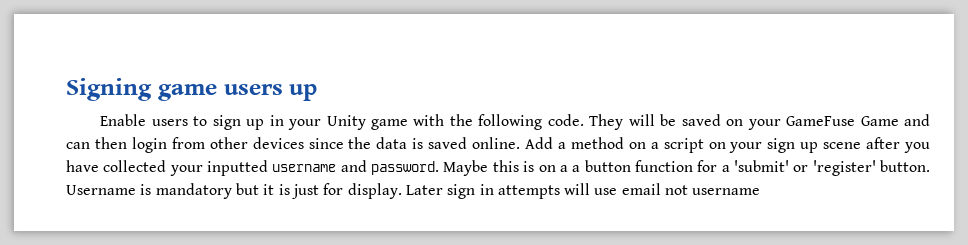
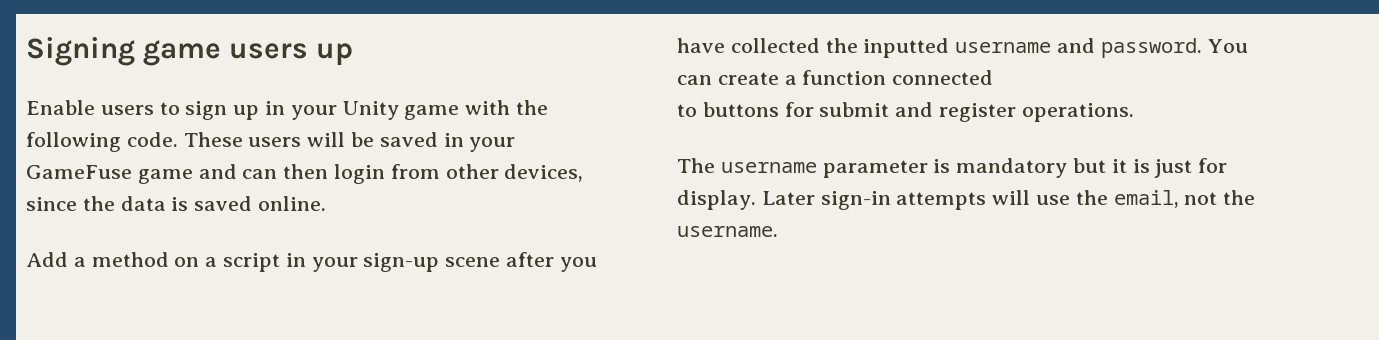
[589,114,624,130] They -> [183,132,302,147] These users
[726,119,744,126] on -> [443,133,464,147] in
[860,116,899,126] Game -> [137,169,193,184] game
[252,137,304,149] devices -> [504,164,584,182] devices,
(521, 143) none -> (327, 203) //
[708,138,819,153] on your sign up -> [285,253,440,272] in your sign-up
[169,165,203,176] your -> [825,38,858,53] the
[443,160,931,176] [66,185,136,195] Maybe this is on a a button function for a 'submit' or 'register' button. Username -> [1207,39,1248,53] [677,70,994,85] [677,102,1134,122] [677,158,928,178] You can create a function connected // to buttons for submit and register operations. // The username parameter
[447,184,494,199] sign in -> [820,191,891,210] sign-in
[621,183,761,195] email not username -> [1075,190,1256,208] [677,226,778,237] the email, not the username.

